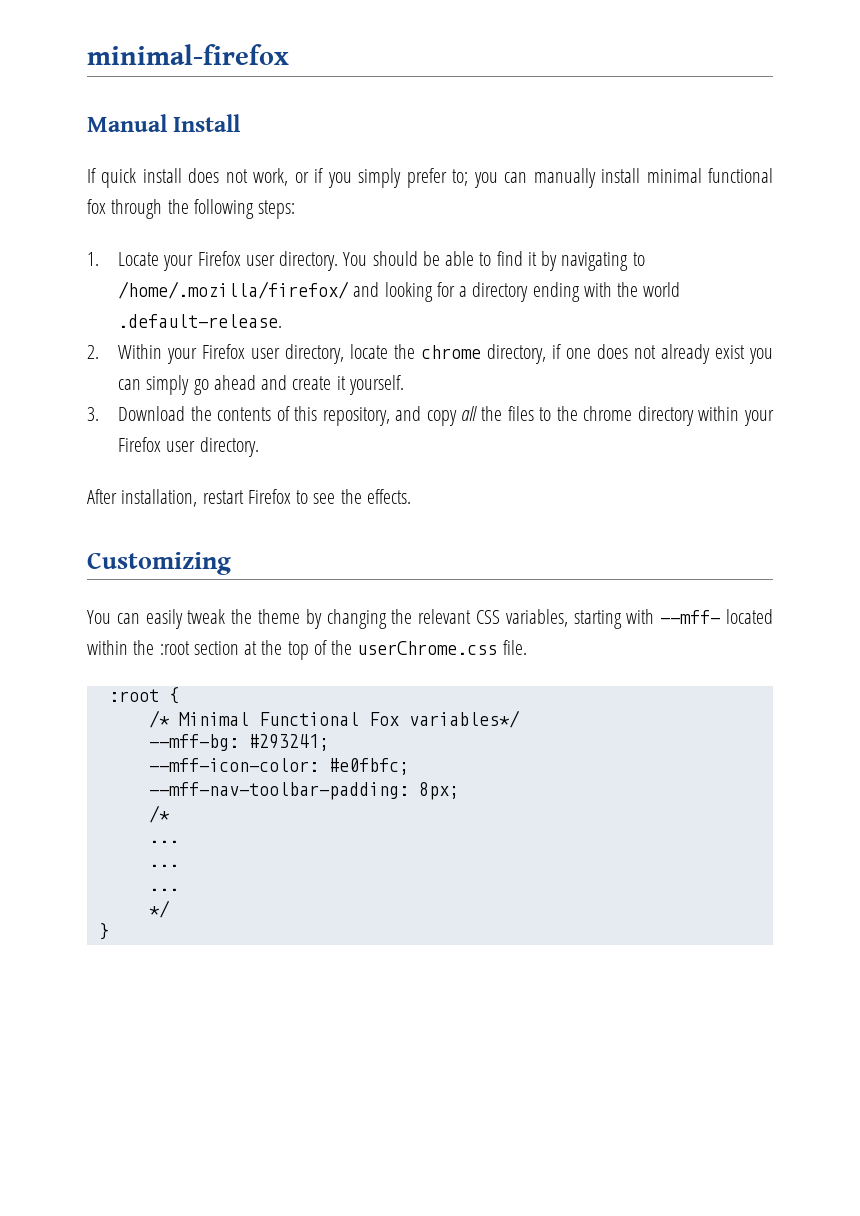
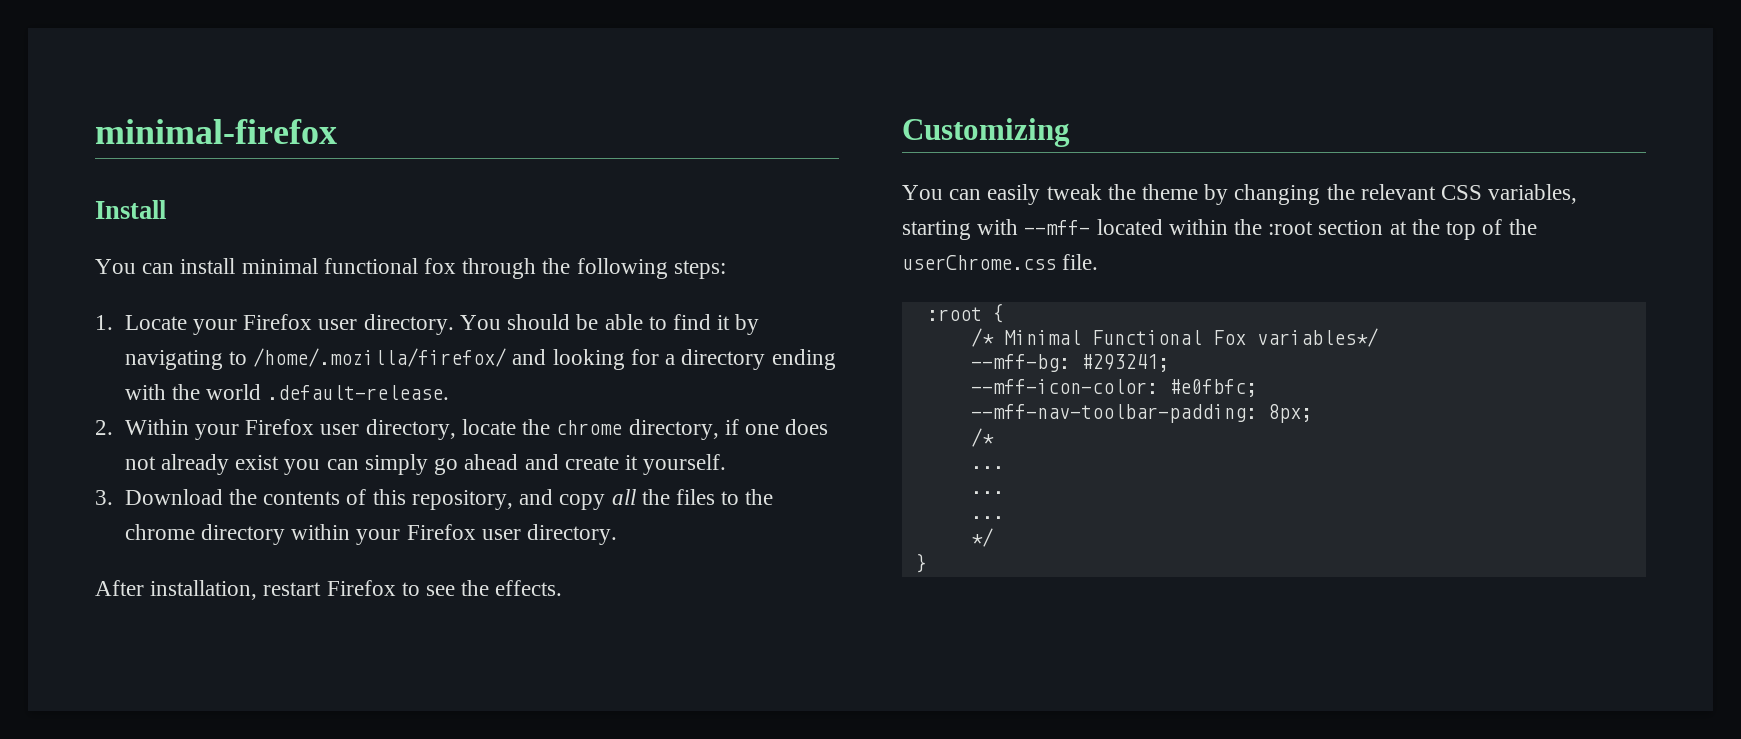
[87,114,168,132] Manual -> (337, 131) none
[87,168,596,188] If quick install does not work, or if you simply prefer to; you can manually -> [95,259,175,274] You can

